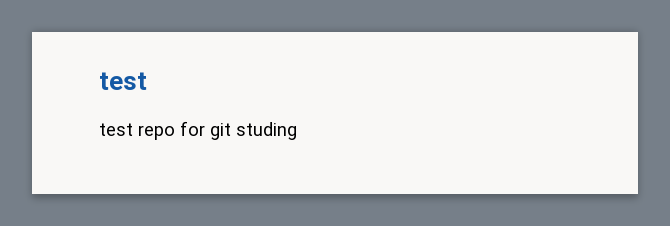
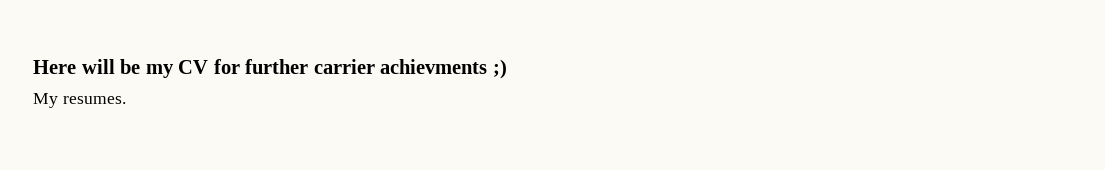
[99,72,147,90] [99,121,297,140] test // test repo for git studing -> [33,59,507,79] [33,93,126,108] Here will be my CV for further carrier achievments ;) // My resumes.

